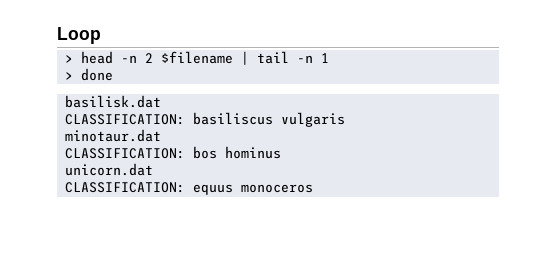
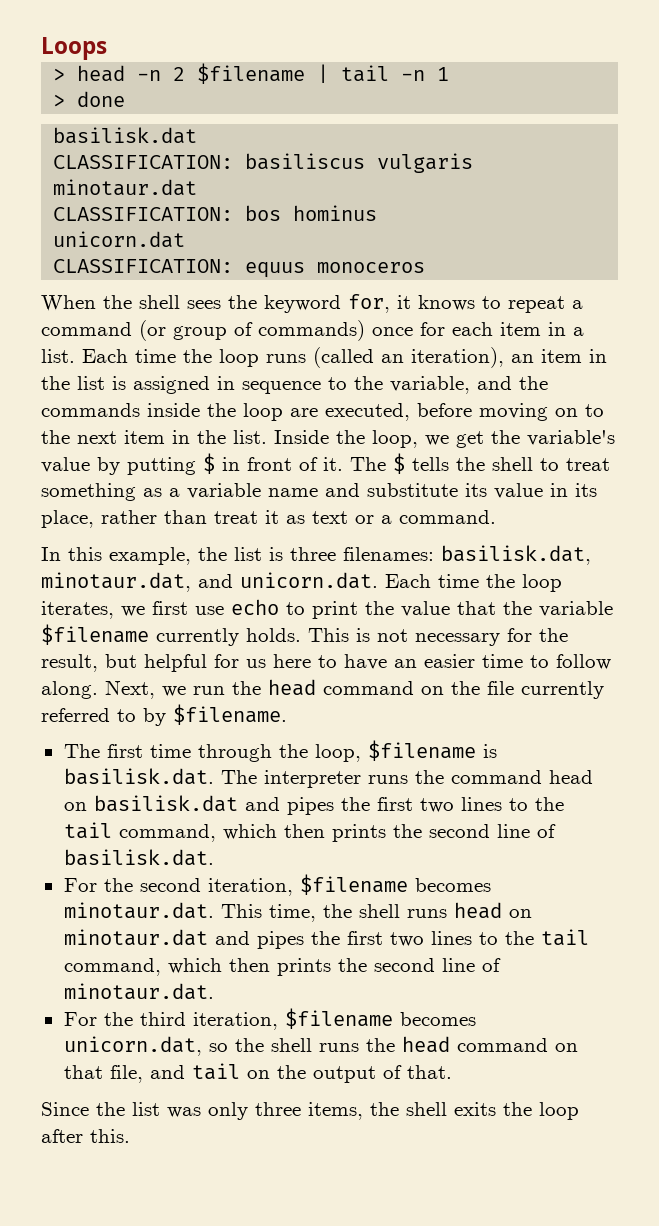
[57,27,101,44] Loop -> [41,37,107,60] Loops
(314, 188) none -> [41,294,583,313] [41,320,584,341] [41,347,607,368] [41,376,548,394] [41,403,604,421] [41,430,615,448] [41,453,610,475] [41,483,597,501] [41,510,496,528] [41,545,591,565] [41,572,562,592] [41,599,613,619] [41,624,568,646] [41,654,611,672] [41,679,604,699] [41,704,287,726] [63,740,497,762] [63,768,593,788] [63,795,564,815] [63,822,556,842] [63,849,214,866] [63,874,491,896] [63,902,532,922] [63,929,589,949] [63,958,501,976] [63,983,214,1000] [63,1008,476,1030] [63,1036,578,1056] [63,1063,452,1083] [41,1102,579,1120] [41,1129,130,1143] // When the shell sees the keyword for, it knows to repeat a command (or group of commands) once for each item in a list. Each time the loop runs (called an iteration), an item in the list is assigned in sequence to the variable, and the commands inside the loop are executed, before moving on to the next item in the list. Inside the loop, we get the variable's value by putting $ in front of it. The $ tells the shell to treat something as a variable name and substitute its value in its place, rather than treat it as text or a command. // In this example, the list is three filenames: basilisk.dat, minotaur.dat, and unicorn.dat. Each time the loop iterates, we first use echo to print the value that the variable $filename currently holds. This is not necessary for the result, but helpful for us here to have an easier time to follow along. Next, we run the head command on the file currently referred to by $filename. // The first time through the loop, $filename is basilisk.dat. The interpreter runs the command head on basilisk.dat and pipes the first two lines to the tail command, which then prints the second line of basilisk.dat. // For the second iteration, $filename becomes minotaur.dat. This time, the shell runs head on minotaur.dat and pipes the first two lines to the tail command, which then prints the second line of minotaur.dat. // For the third iteration, $filename becomes unicorn.dat, so the shell runs the head command on that file, and tail on the output of that. // Since the list was only three items, the shell exits the loop after this.

